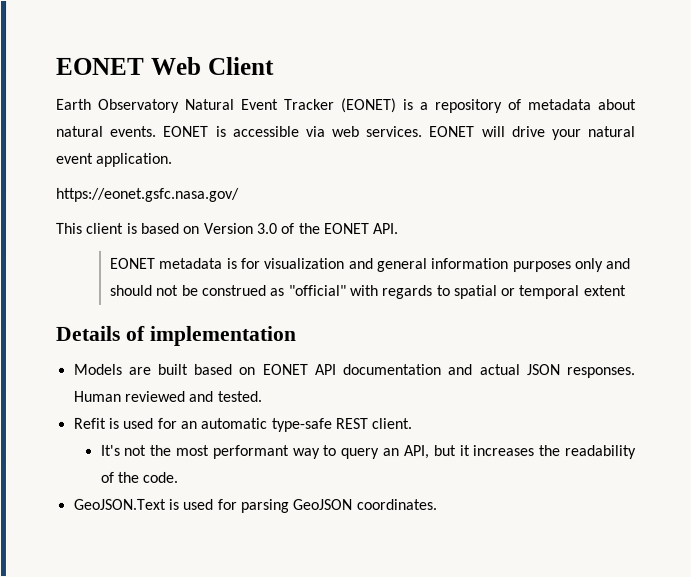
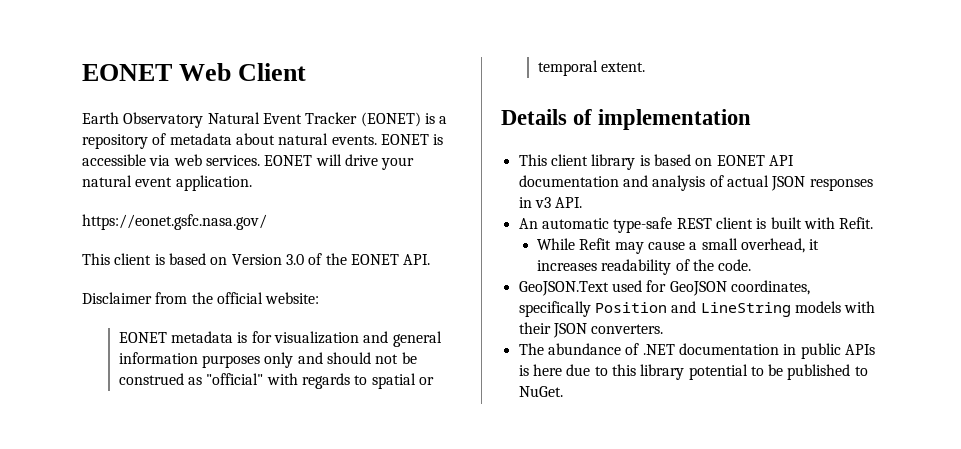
(400, 229) none -> [82,292,320,304] // Disclaimer from the official website:
[582,285,627,297] extent -> [601,62,646,72] extent.
[72,363,189,375] Models are built -> [518,154,650,170] This client library is
[478,364,636,379] [72,390,262,402] [72,417,413,432] [99,444,456,460] actual JSON responses. Human reviewed and tested. // Refit is used for an automatic type-safe REST client. // It's not the most performant way to query an API, but -> [652,175,873,191] [518,197,583,208] [518,217,874,233] [536,238,805,254] analysis of actual JSON responses in v3 API. // An automatic type-safe REST client is built with Refit. // While Refit may cause a small overhead,
[538,445,561,457] the -> (597, 265) none
[167,498,437,513] is used for parsing GeoJSON coordinates. -> [611,280,810,296] [518,301,876,317] [518,322,664,338] [518,343,875,359] [518,364,868,380] [518,386,563,397] used for GeoJSON coordinates, specifically Position and LineString models with their JSON converters. // The abundance of .NET documentation in public APIs is here due to this library potential to be published to NuGet.

